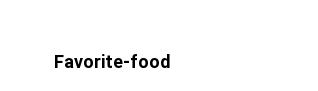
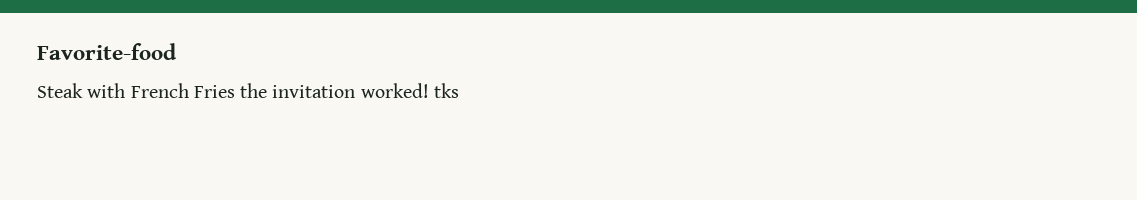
(171, 61) none -> [37,83,459,98] // Steak with French Fries the invitation worked! tks

